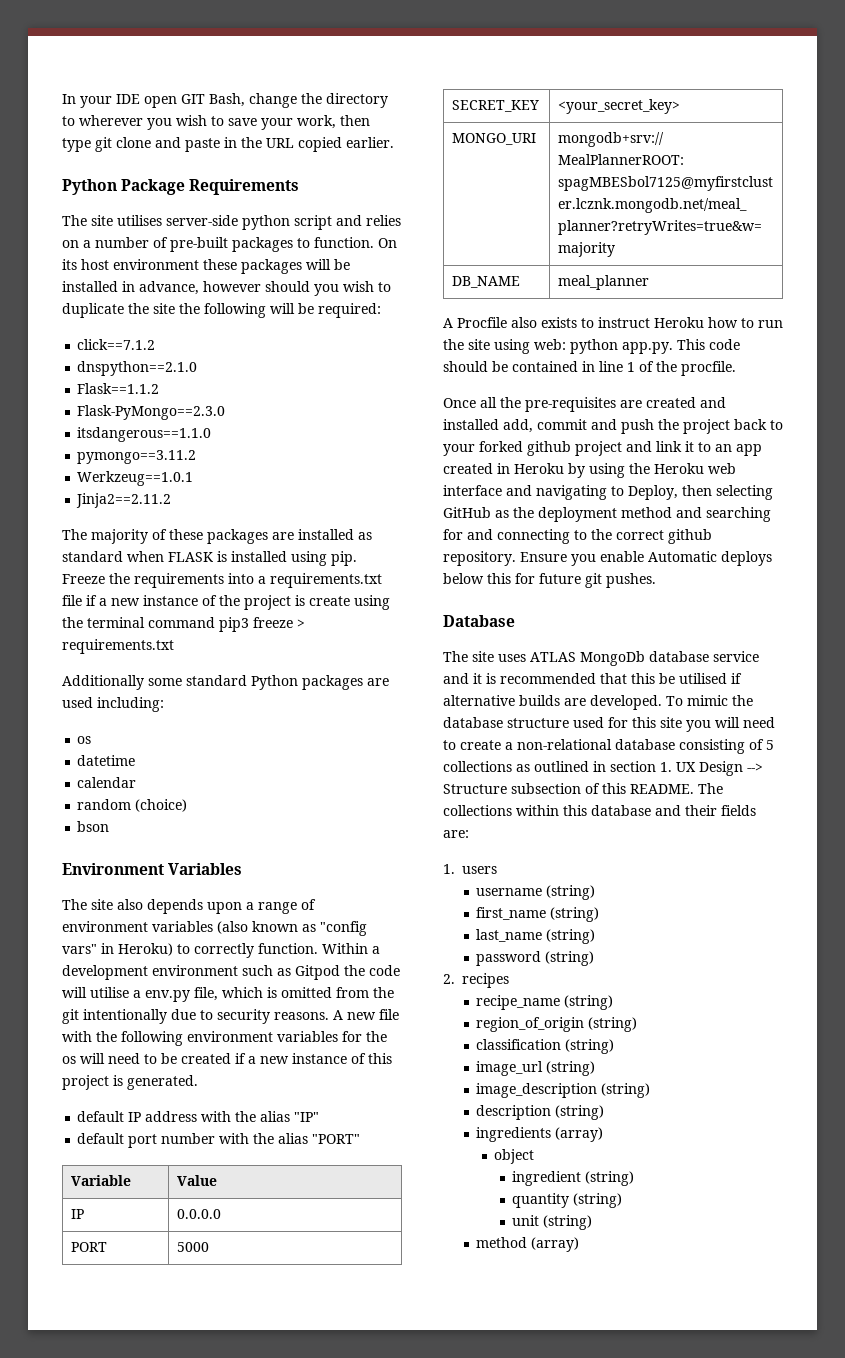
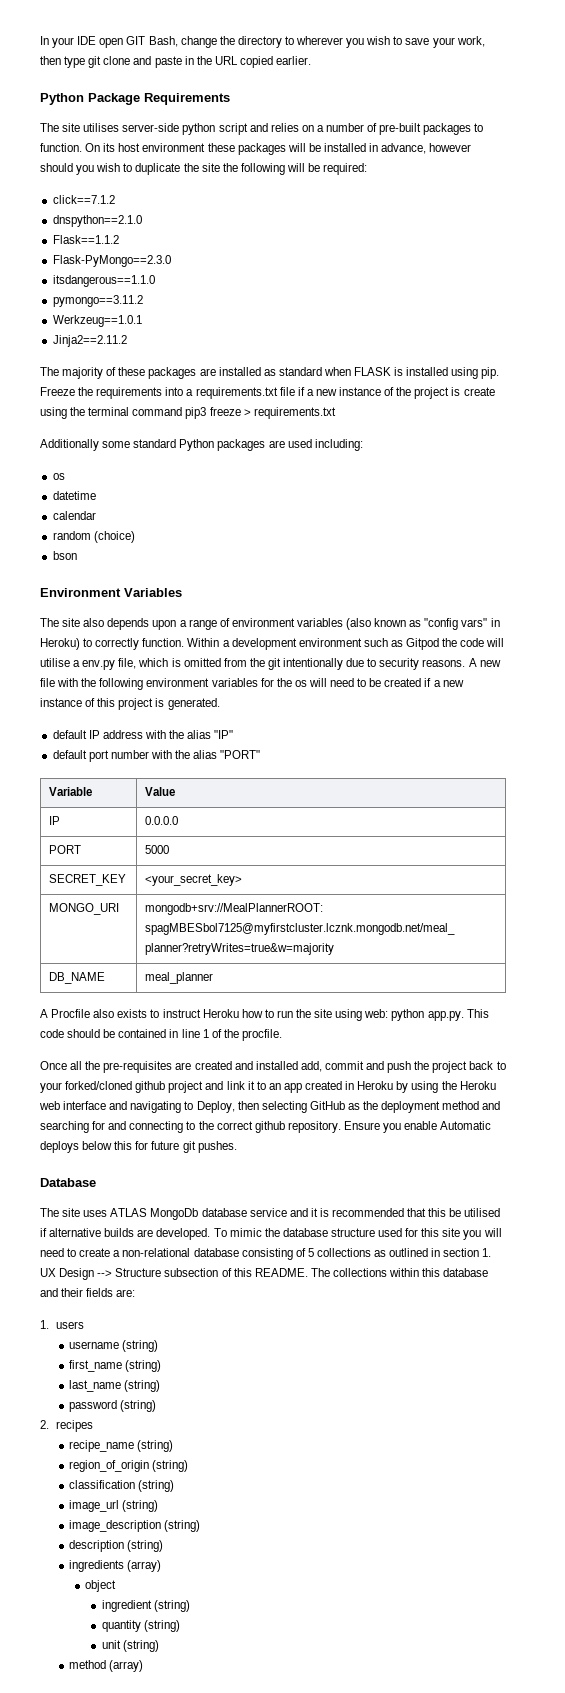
[479,441,523,452] forked -> [65,1081,133,1090] forked/cloned

